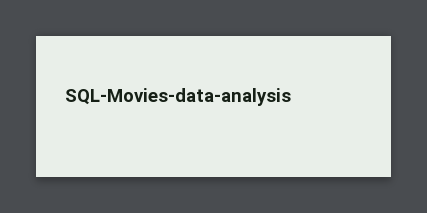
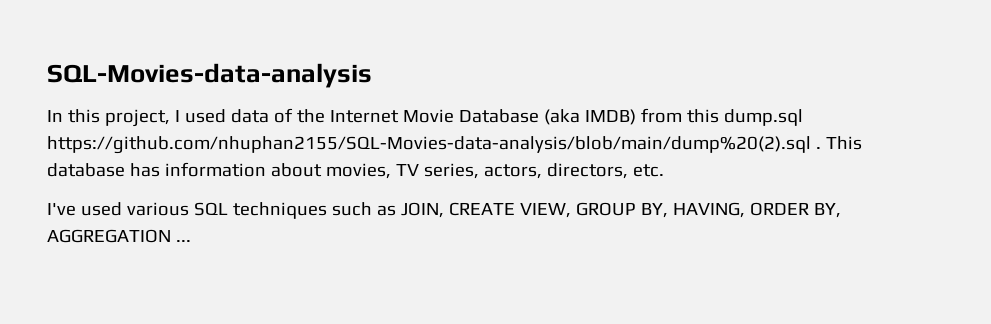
(291, 97) none -> [47,108,803,127] [47,136,862,154] [47,162,664,179] [47,202,841,219] [47,229,191,243] // In this project, I used data of the Internet Movie Database (aka IMDB) from this dump.sql https://github.com/nhuphan2155/SQL-Movies-data-analysis/blob/main/dump%20(2).sql . This database has information about movies, TV series, actors, directors, etc. // I've used various SQL techniques such as JOIN, CREATE VIEW, GROUP BY, HAVING, ORDER BY, AGGREGATION ...

